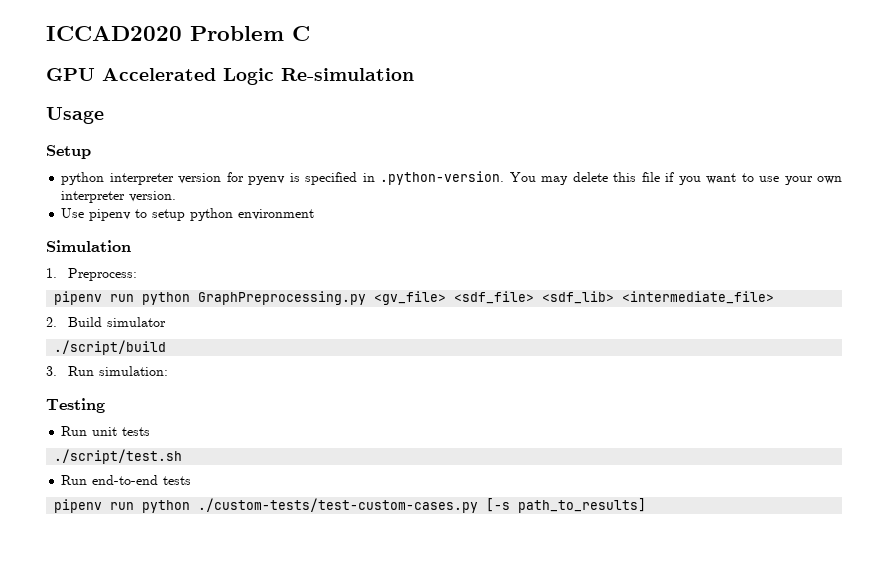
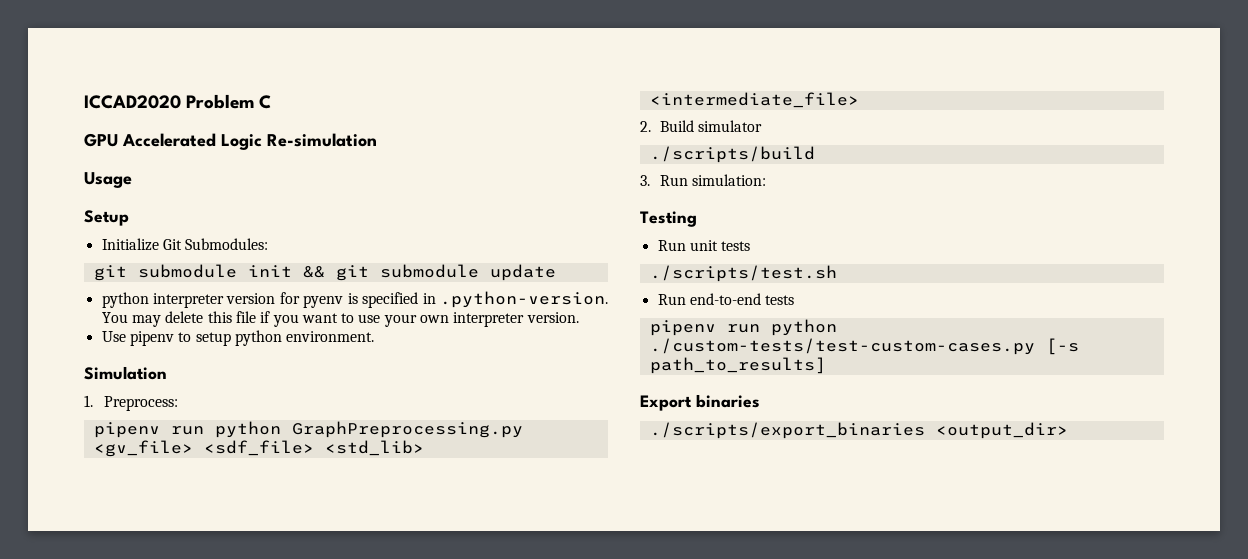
(91, 152) none -> [101,238,269,251] [93,264,556,281] // Initialize Git Submodules: // git submodule init && git submodule update
[238,209,315,220] environment -> [286,331,375,342] environment.
[542,291,615,304] <sdf_lib> -> [324,440,424,456] <std_lib>
[54,340,167,355] ./script/build -> [649,146,815,163] ./scripts/build
[54,449,183,464] ./script/test.sh -> [649,265,837,282] ./scripts/test.sh
(647, 505) none -> [640,394,760,411] [649,422,1068,439] // Export binaries // ./scripts/export_binaries <output_dir>

